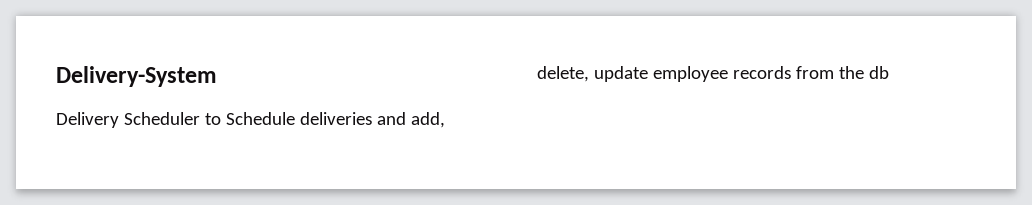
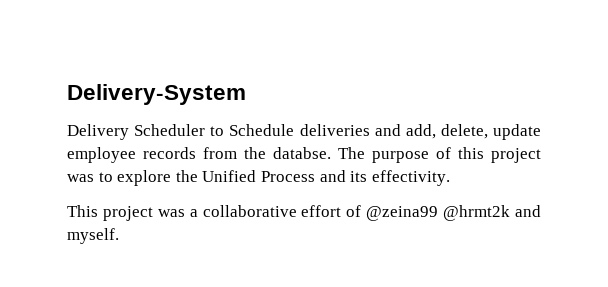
[868,66,889,79] db -> [273,147,541,163] [67,170,450,186] [67,205,542,221] [67,228,119,244] databse. The purpose of this project was to explore the Unified Process and its effectivity. // This project was a collaborative effort of @zeina99 @hrmt2k and myself.

